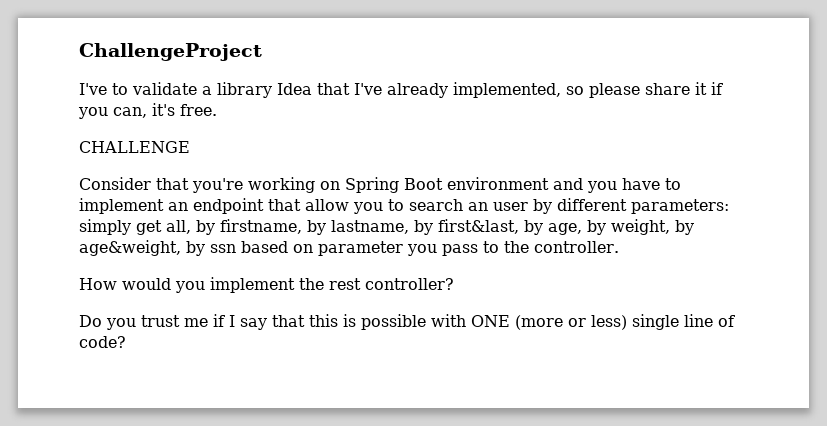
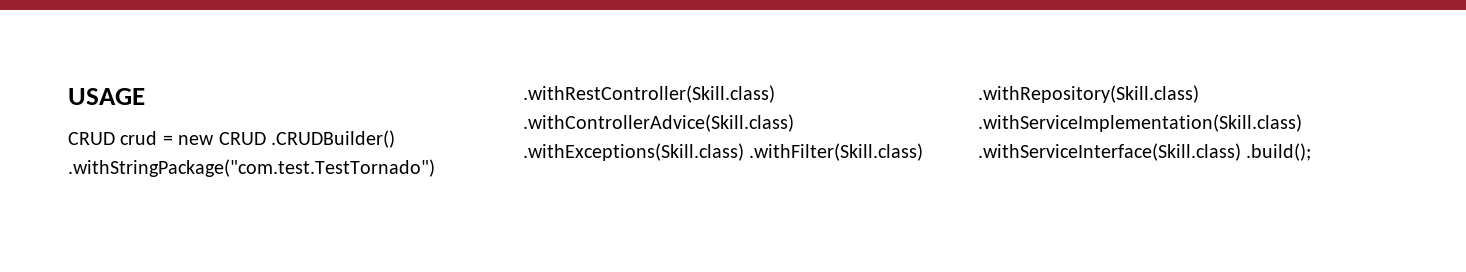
[79,43,262,61] [79,82,723,98] [78,103,217,119] [79,141,190,153] [79,177,681,193] [79,198,729,214] [79,219,694,235] [79,240,619,256] [79,277,454,293] [79,314,735,330] [79,336,126,348] ChallengeProject // I've to validate a library Idea that I've already implemented, so please share it if you can, it's free. // CHALLENGE // Consider that you're working on Spring Boot environment and you have to implement an endpoint that allow you to search an user by different parameters: simply get all, by firstname, by lastname, by first&last, by age, by weight, by age&weight, by ssn based on parameter you pass to the controller. // How would you implement the rest controller? // Do you trust me if I say that this is possible with ONE (more or less) single line of code? -> [68,88,145,105] [68,130,395,148] [68,159,435,177] [523,85,775,103] [523,114,794,132] [523,143,924,161] [978,85,1199,103] [978,114,1302,132] [978,143,1312,161] USAGE // CRUD crud = new CRUD .CRUDBuilder() .withStringPackage("com.test.TestTornado") .withRestController(Skill.class) .withControllerAdvice(Skill.class) .withExceptions(Skill.class) .withFilter(Skill.class) .withRepository(Skill.class) .withServiceImplementation(Skill.class) .withServiceInterface(Skill.class) .build();

